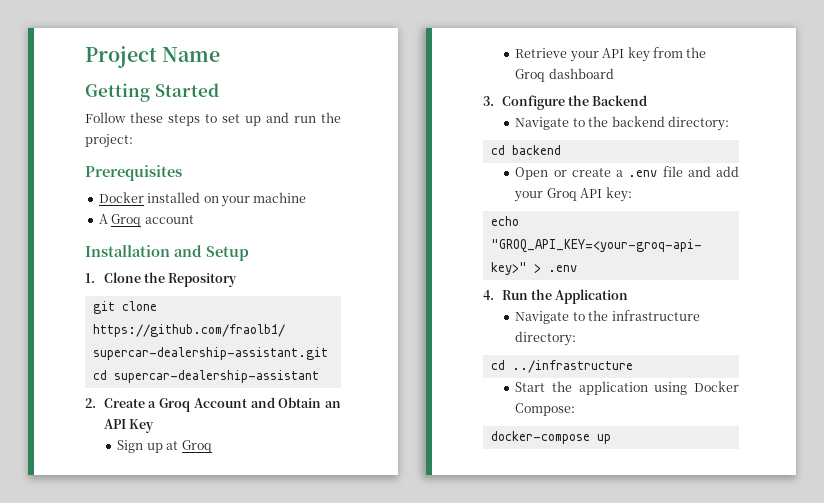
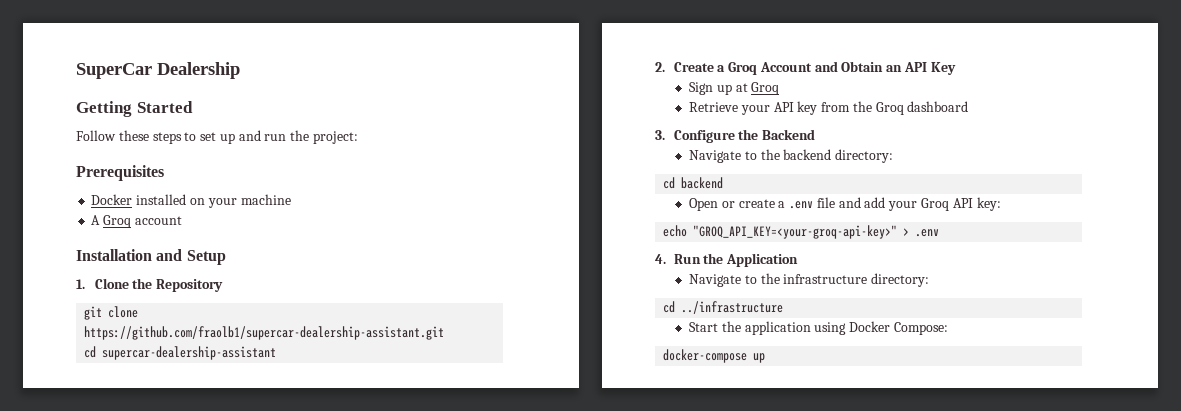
[85,46,221,68] Project Name -> [76,62,240,79] SuperCar Dealership

